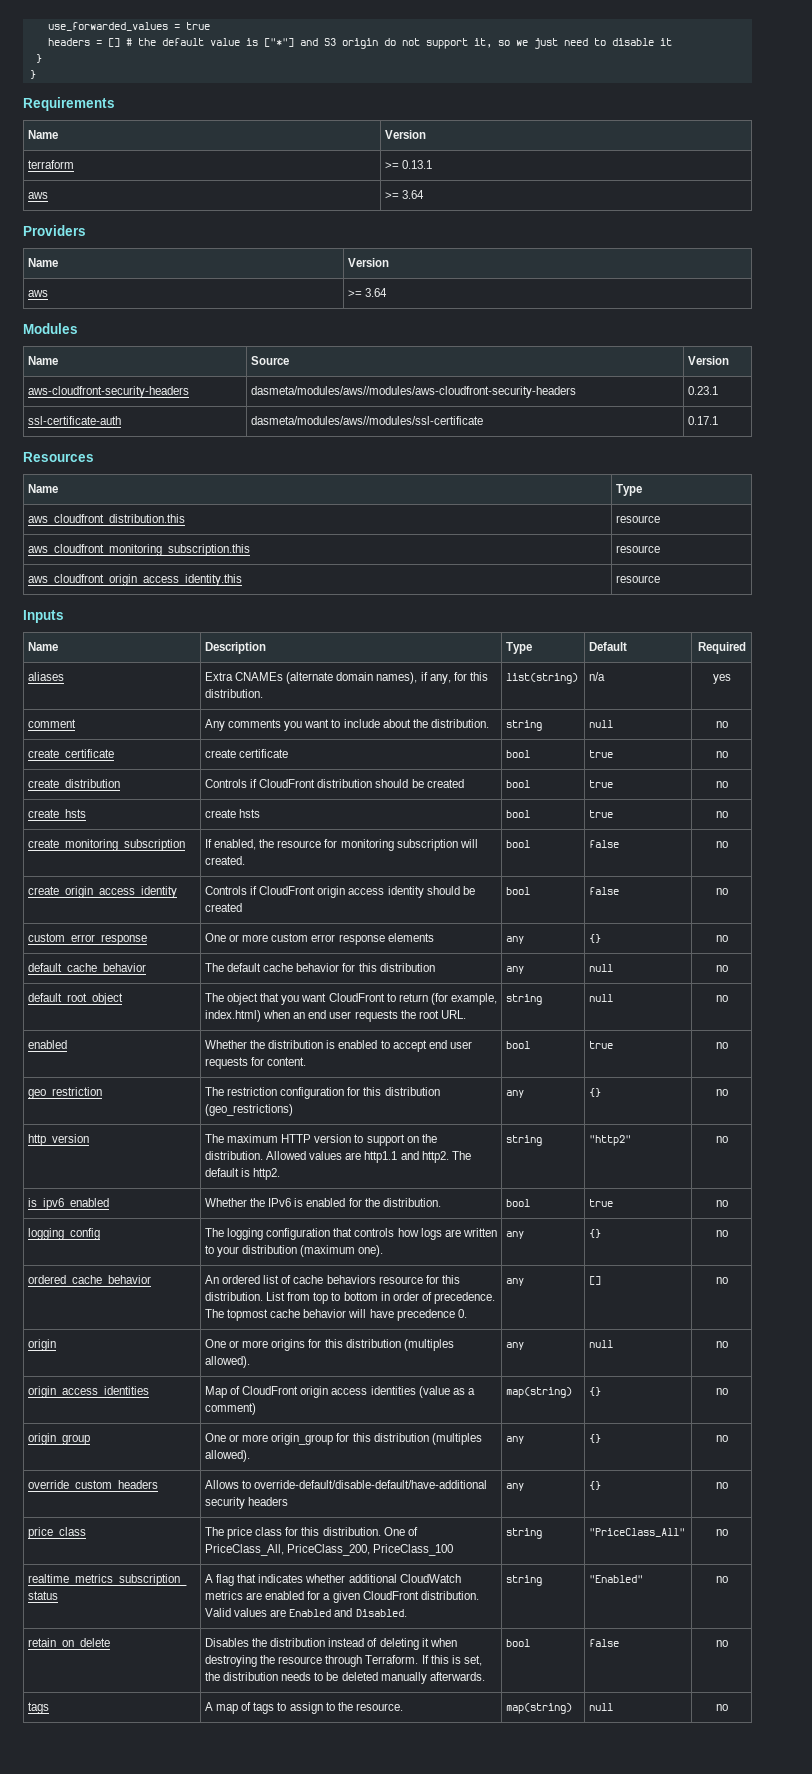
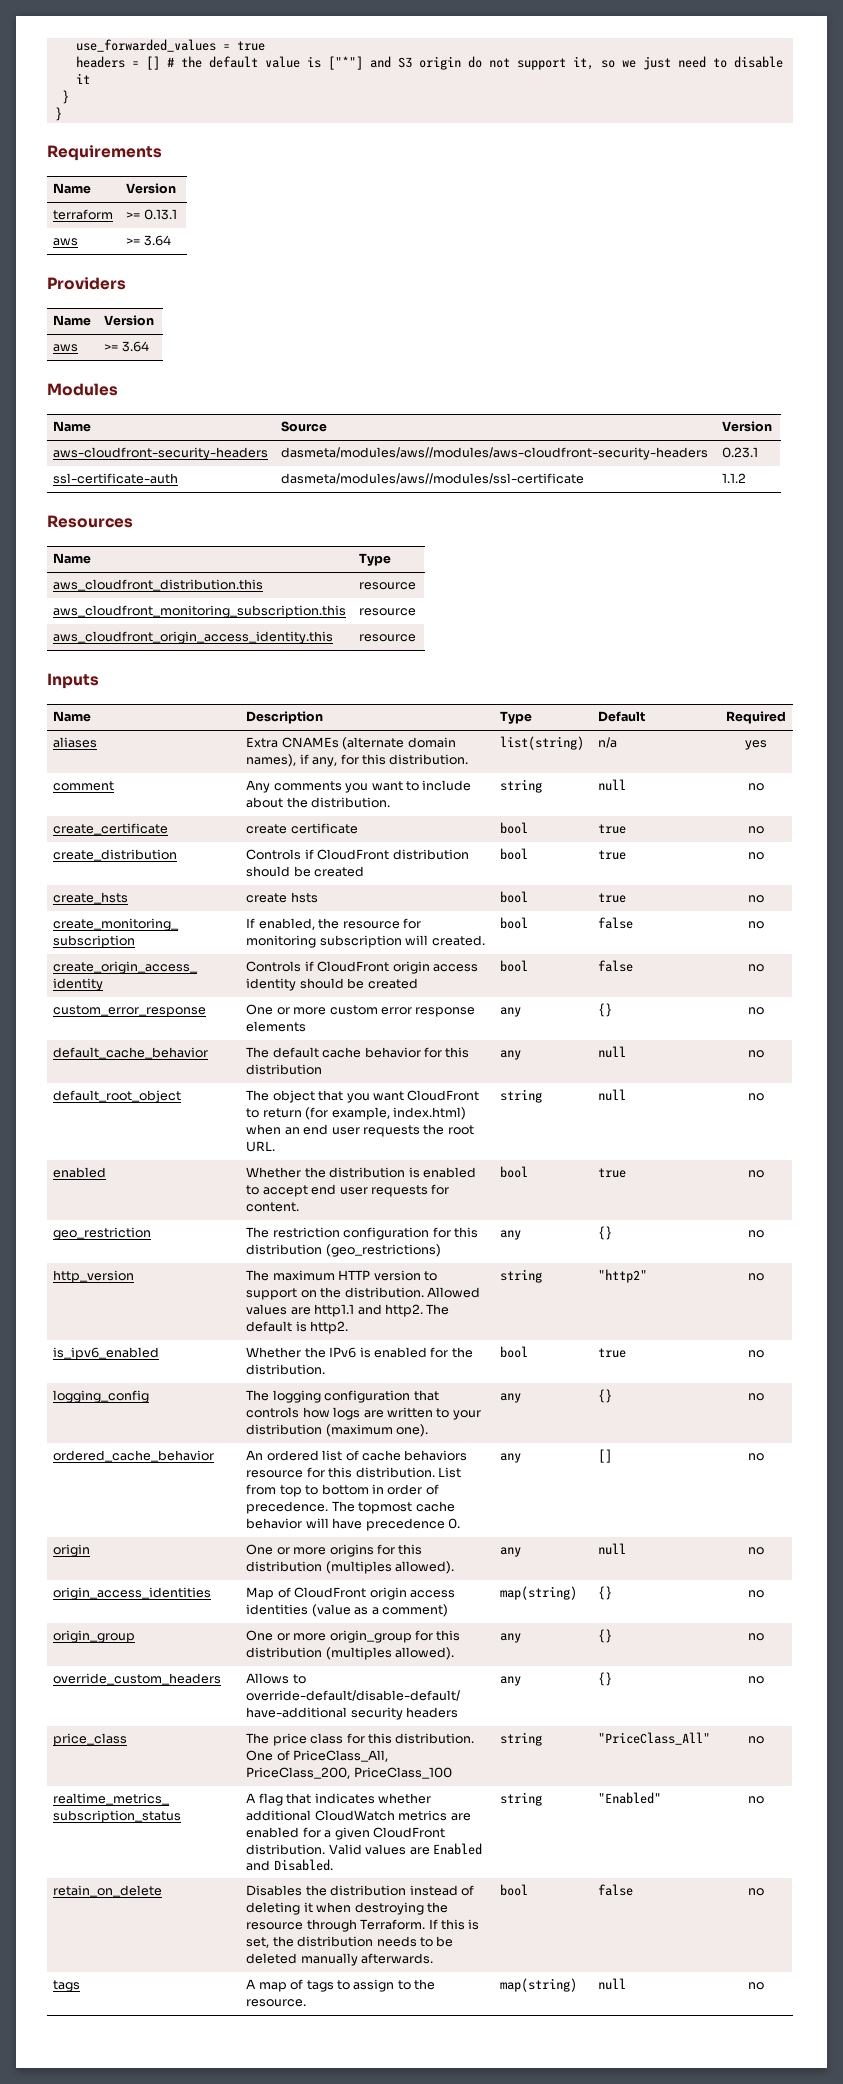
[688,416,719,425] 0.17.1 -> [722,473,747,483] 1.1.2

